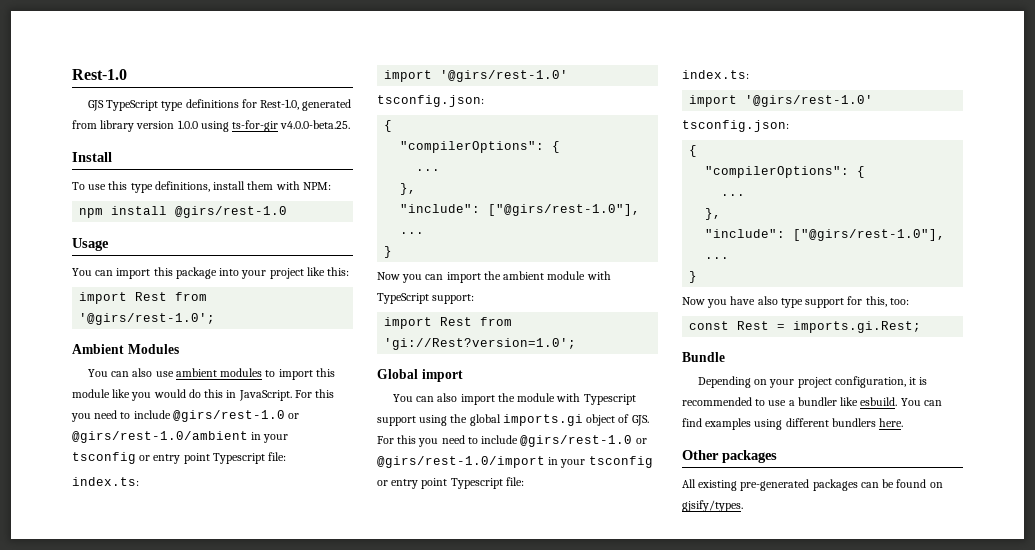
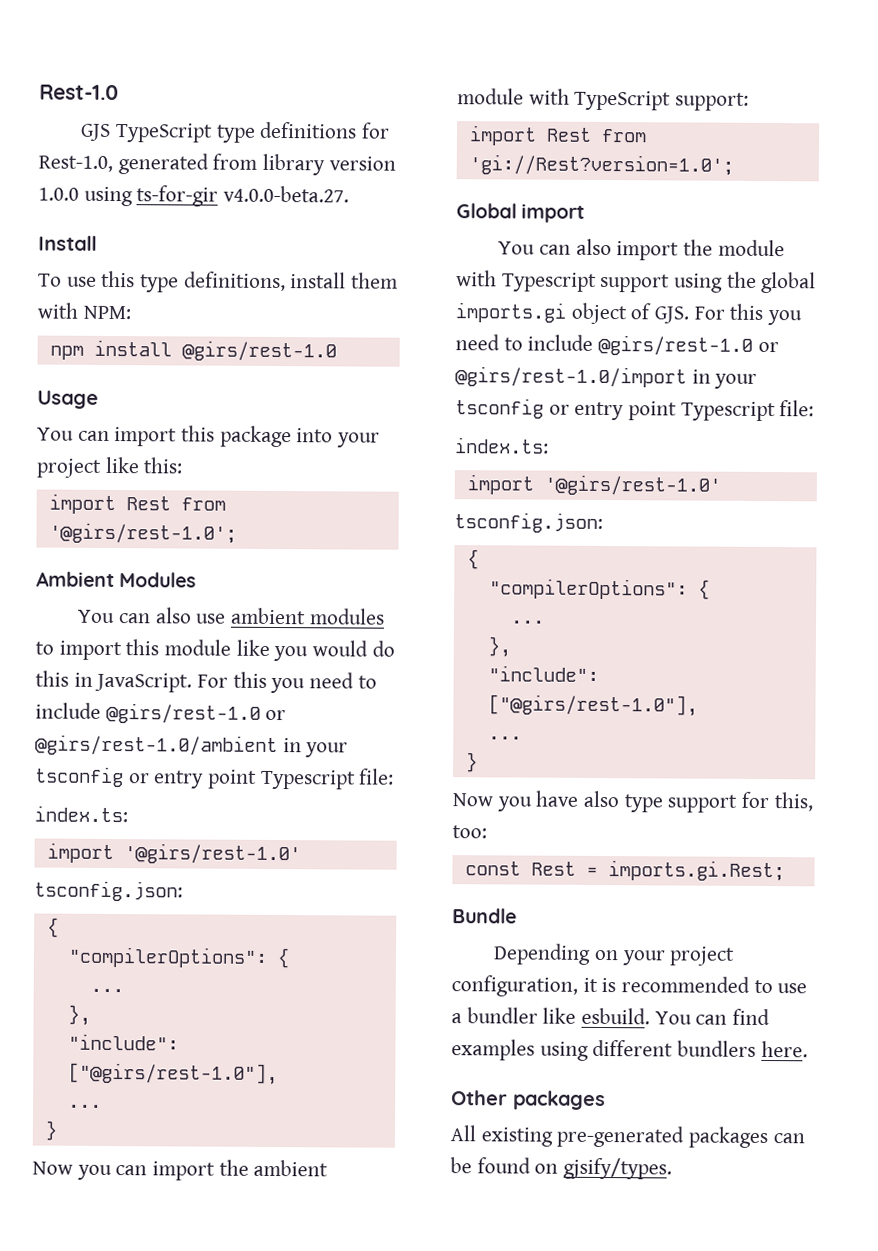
[280,120,351,129] v4.0.0-beta.25. -> [223,185,350,203] v4.0.0-beta.27.

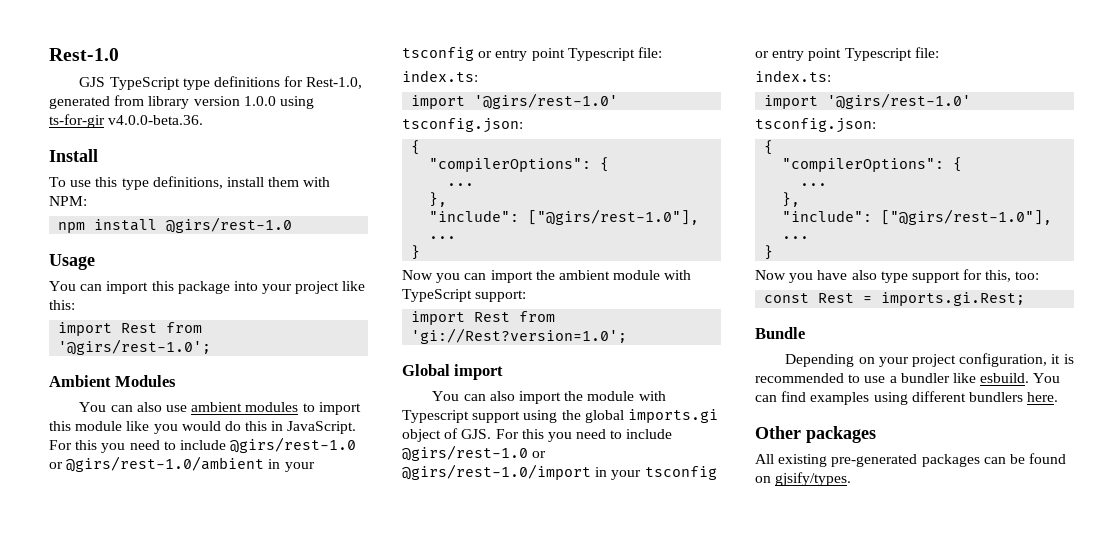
[223,185,350,203] v4.0.0-beta.27. -> [108,115,204,125] v4.0.0-beta.36.

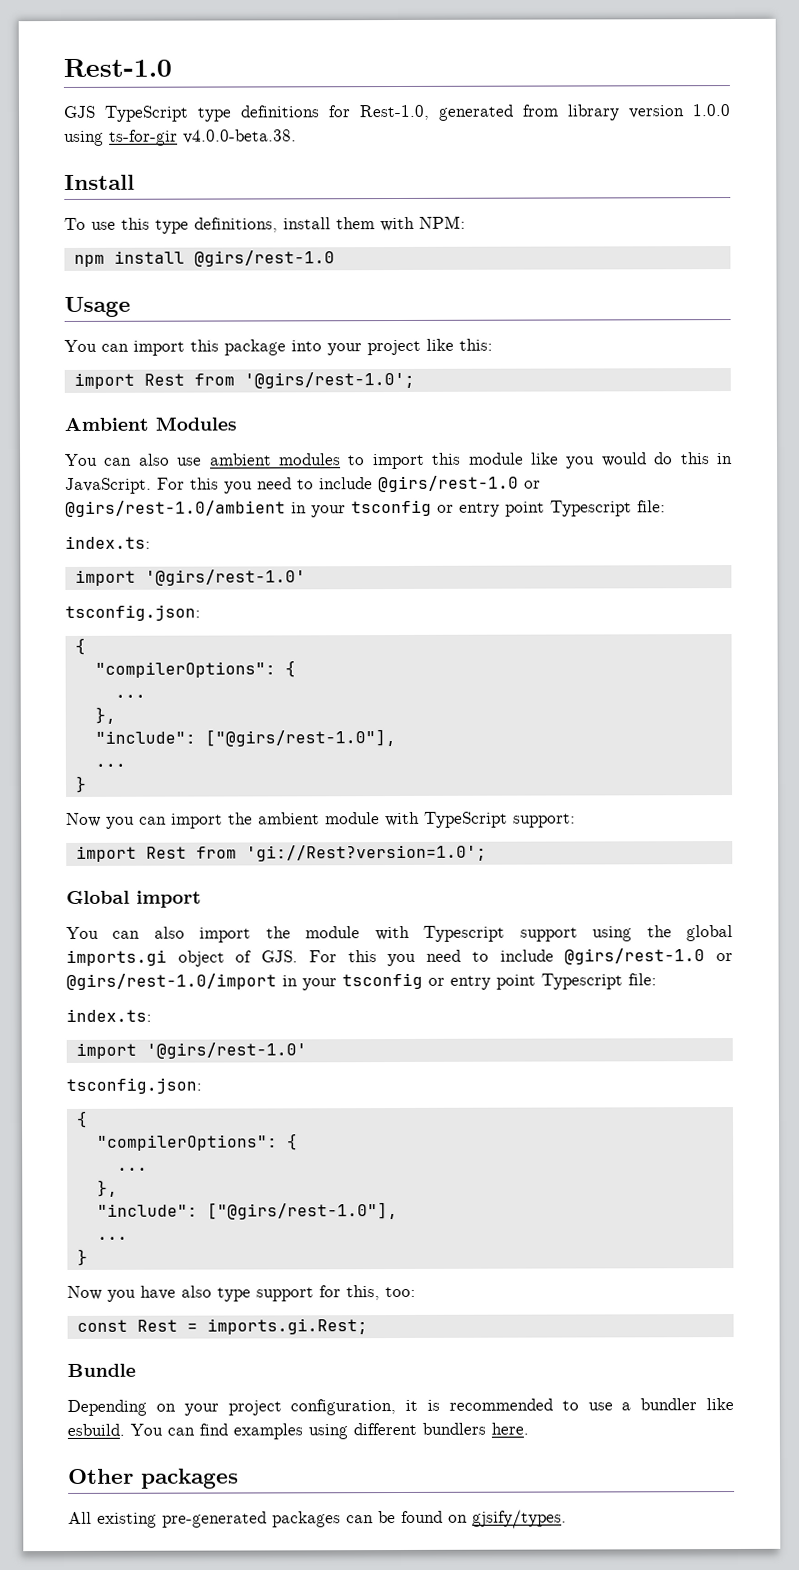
[108,115,204,125] v4.0.0-beta.36. -> [183,129,297,144] v4.0.0-beta.38.

